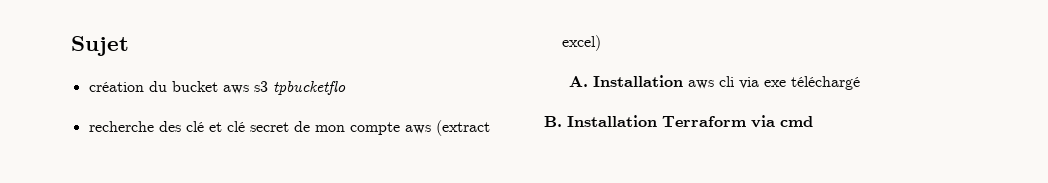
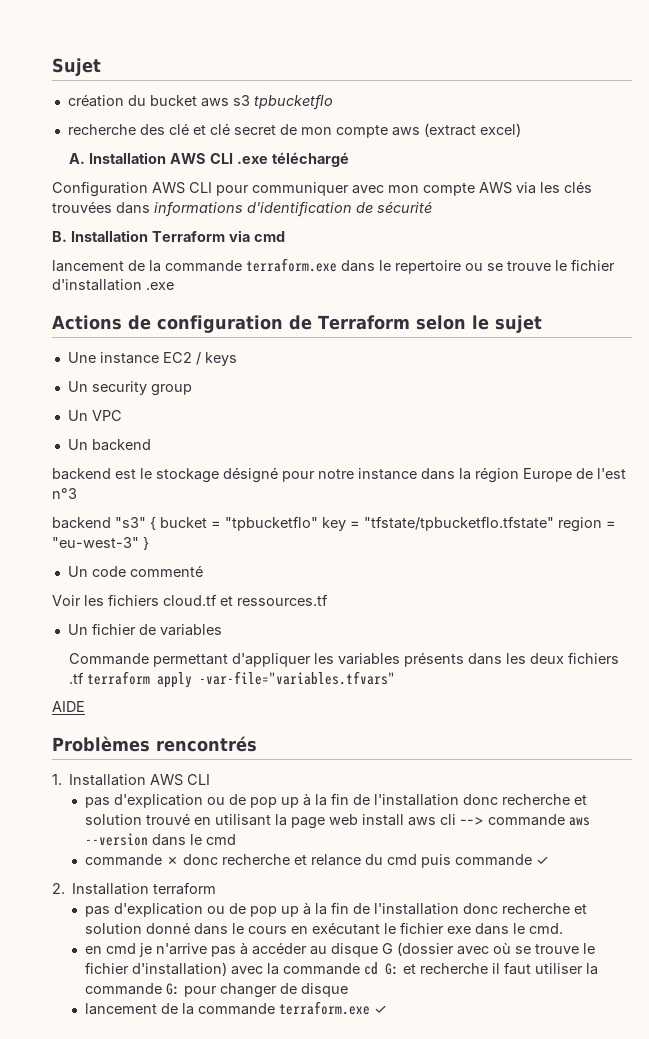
[687,76,860,90] aws cli via exe téléchargé -> [170,152,350,167] [52,181,592,197] [52,201,432,217] AWS CLI .exe téléchargé // Configuration AWS CLI pour communiquer avec mon compte AWS via les clés trouvées dans informations d'identification de sécurité
(813, 121) none -> [52,258,615,274] [52,279,174,291] [52,315,542,333] [67,352,237,366] [67,381,192,396] [67,410,122,421] [67,439,151,451] [52,467,626,483] [52,488,77,499] [52,516,616,532] [52,536,149,550] [67,565,203,577] [52,594,328,606] [67,623,222,636] [69,652,620,667] [69,671,396,688] [52,701,85,712] [52,736,257,752] [52,774,211,786] [84,793,587,808] [84,813,590,829] [84,833,236,846] [84,854,549,868] [52,882,217,895] [84,902,587,917] [84,922,563,935] [84,942,595,957] [84,962,598,976] [84,983,348,998] [84,1001,387,1015] // lancement de la commande terraform.exe dans le repertoire ou se trouve le fichier d'installation .exe // Actions de configuration de Terraform selon le sujet // Une instance EC2 / keys // Un security group // Un VPC // Un backend // backend est le stockage désigné pour notre instance dans la région Europe de l'est n°3 // backend "s3" { bucket = "tpbucketflo" key = "tfstate/tpbucketflo.tfstate" region = "eu-west-3" } // Un code commenté // Voir les fichiers cloud.tf et ressources.tf // Un fichier de variables // Commande permettant d'appliquer les variables présents dans les deux fichiers .tf terraform apply -var-file="variables.tfvars" // AIDE // Problèmes rencontrés // 1. Installation AWS CLI // pas d'explication ou de pop up à la fin de l'installation donc recherche et solution trouvé en utilisant la page web install aws cli --> commande aws --version dans le cmd // commande ✗ donc recherche et relance du cmd puis commande ✓ // 2. Installation terraform // pas d'explication ou de pop up à la fin de l'installation donc recherche et solution donné dans le cours en exécutant le fichier exe dans le cmd. // en cmd je n'arrive pas à accéder au disque G (dossier avec où se trouve le fichier d'installation) avec la commande cd G: et recherche il faut utiliser la commande G: pour changer de disque // lancement de la commande terraform.exe ✓

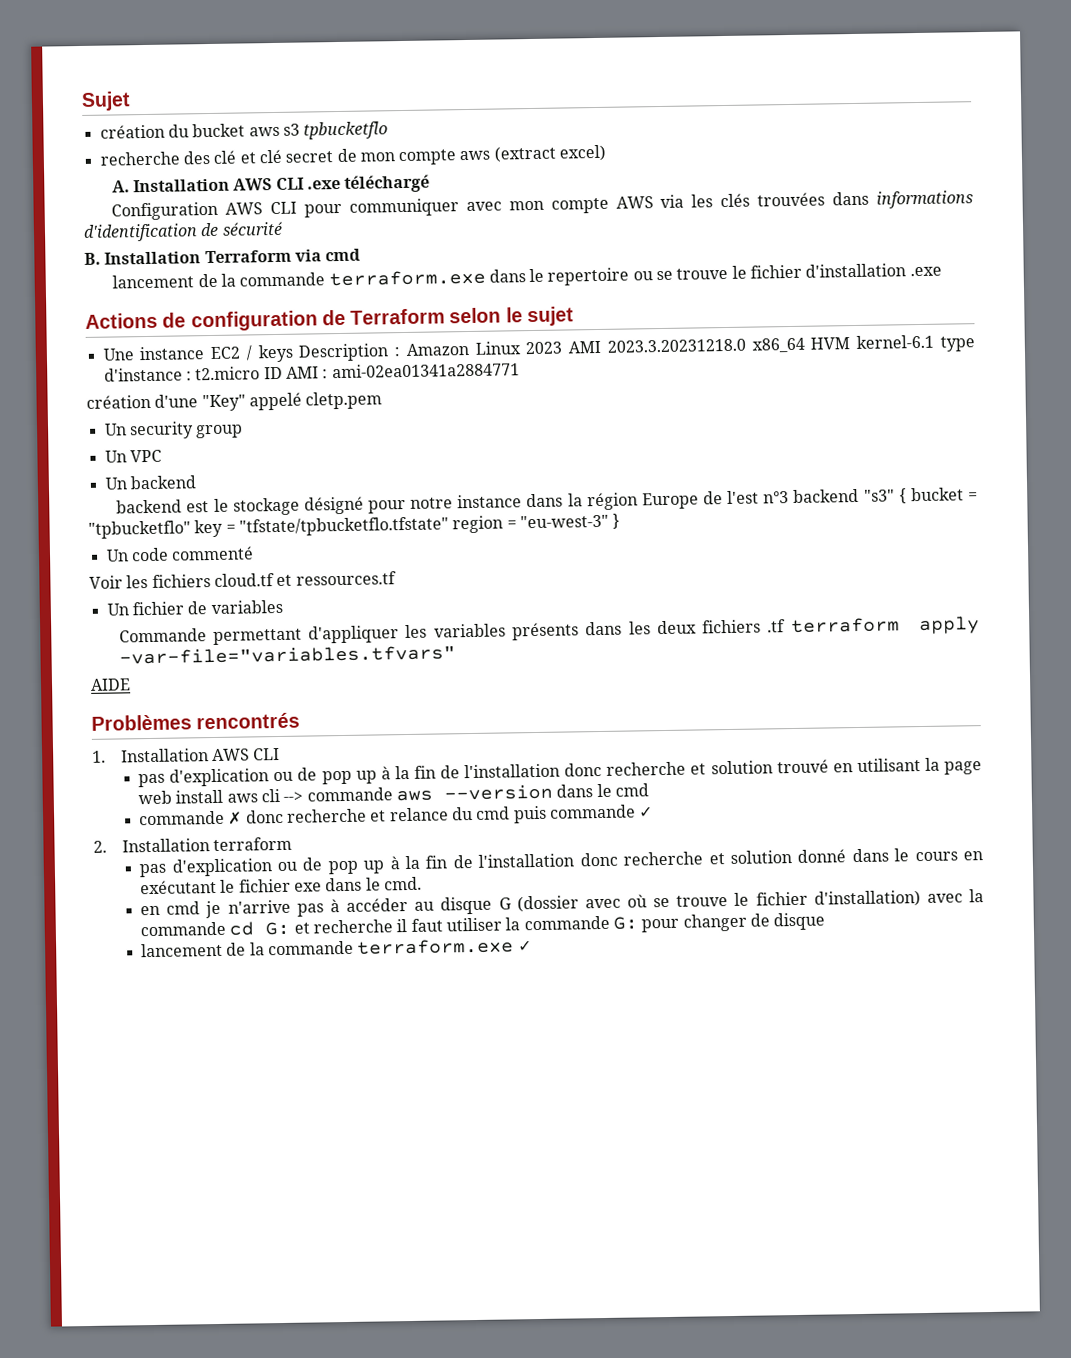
(237, 359) none -> [298,334,975,362] [103,362,520,382] [86,391,383,412] Description : Amazon Linux 2023 AMI 2023.3.20231218.0 x86_64 HVM kernel-6.1 type d'instance : t2.micro ID AMI : ami-02ea01341a2884771 // création d'une "Key" appelé cletp.pem
(77, 493) // -> (790, 497) none

